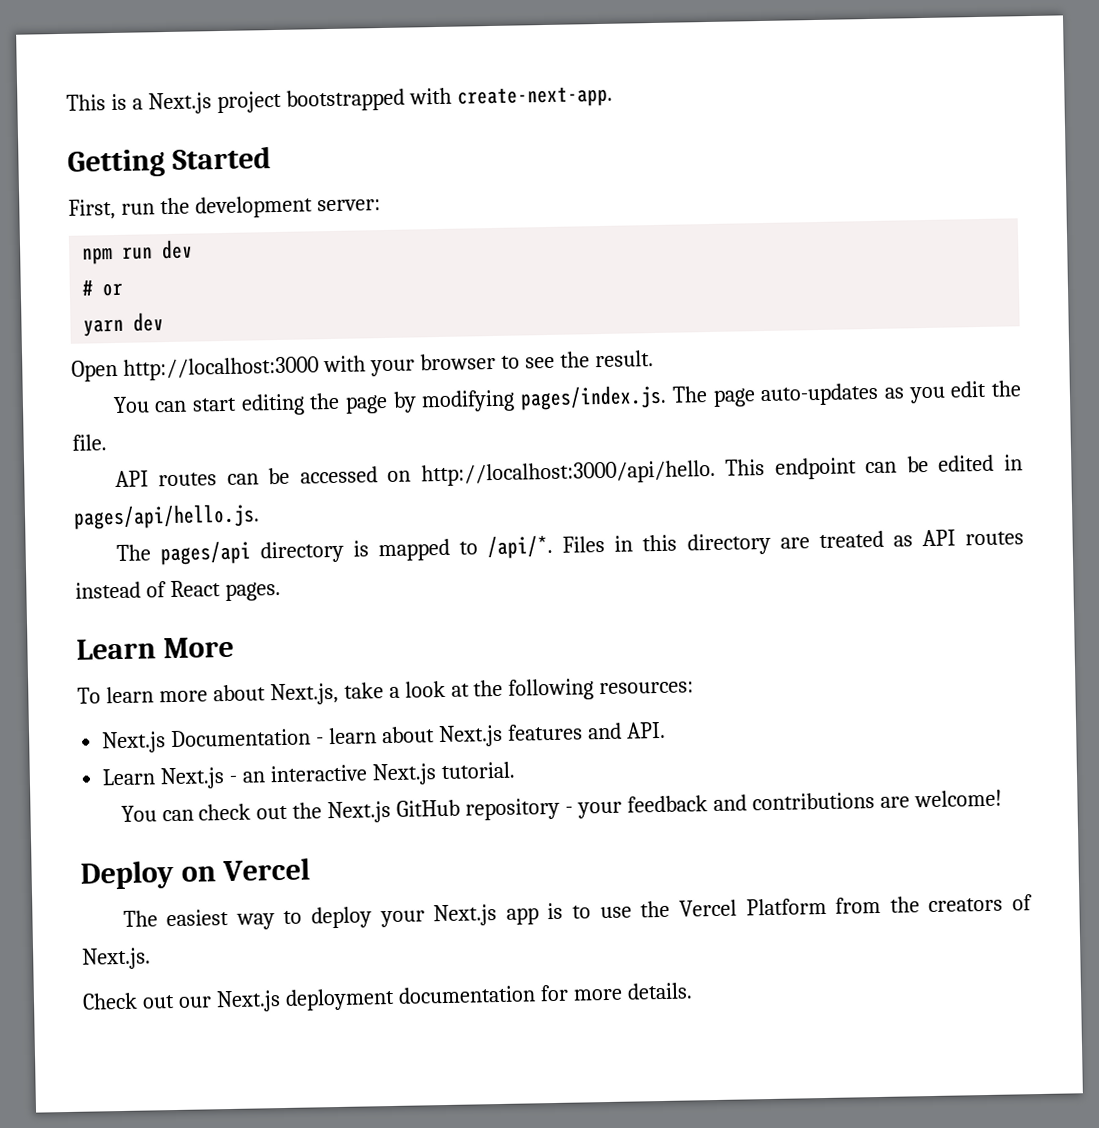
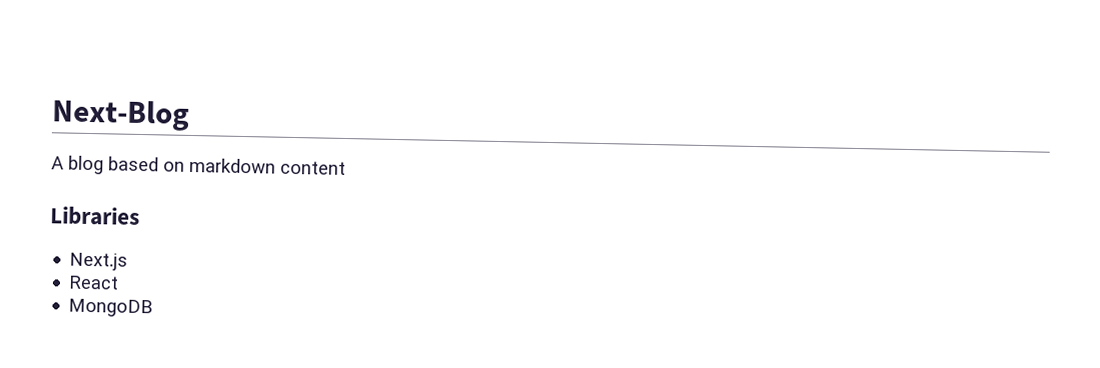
[66,86,613,115] [67,146,271,178] [68,195,381,220] [82,239,194,265] [82,279,124,297] [83,312,165,337] [71,350,654,382] [112,380,1021,416] [72,434,107,451] [114,454,1023,488] [73,503,260,530] [115,529,1024,566] [75,580,281,602] [76,636,234,660] [77,678,695,706] [102,721,666,754] [102,761,515,790] [120,789,1002,824] [80,857,310,890] [122,894,1033,930] [82,947,151,970] [82,982,693,1013] This is a Next.js project bootstrapped with create-next-app. // Getting Started // First, run the development server: // npm run dev // # or // yarn dev // Open http://localhost:3000 with your browser to see the result. // You can start editing the page by modifying pages/index.js. The page auto-updates as you edit the file. // API routes can be accessed on http://localhost:3000/api/hello. This endpoint can be edited in pages/api/hello.js. // The pages/api directory is mapped to /api/*. Files in this directory are treated as API routes instead of React pages. // Learn More // To learn more about Next.js, take a look at the following resources: // Next.js Documentation - learn about Next.js features and API. // Learn Next.js - an interactive Next.js tutorial. // You can check out the Next.js GitHub repository - your feedback and contributions are welcome! // Deploy on Vercel // The easiest way to deploy your Next.js app is to use the Vercel Platform from the creators of Next.js. // Check out our Next.js deployment documentation for more details. -> [51,99,190,131] [51,155,346,175] [50,206,140,226] [69,252,129,271] [68,275,120,290] [68,298,154,318] Next-Blog // A blog based on markdown content // Libraries // Next.js // React // MongoDB

